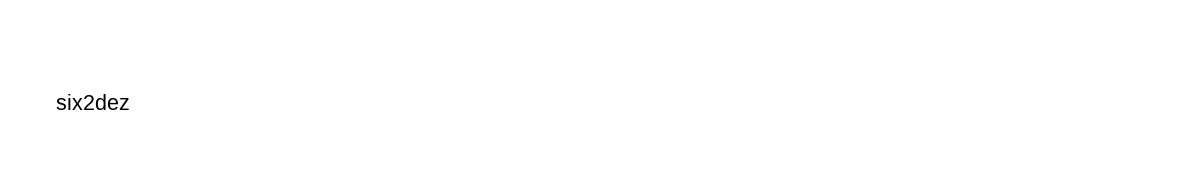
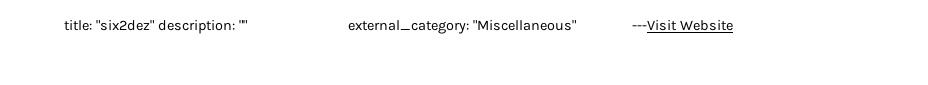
[56,94,130,110] six2dez -> [64,20,733,34] title: "six2dez" description: "" external_category: "Miscellaneous" ---Visit Website

